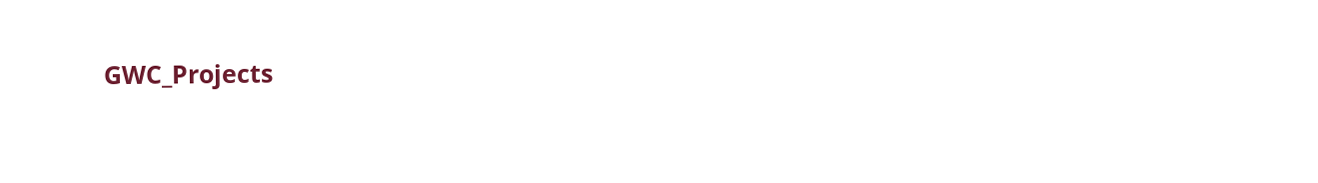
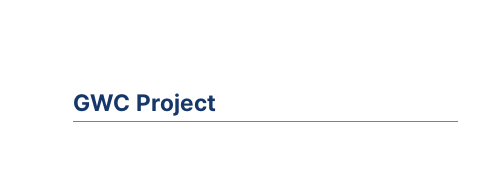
[103,63,273,91] GWC_Projects -> [73,93,217,116] GWC Project

